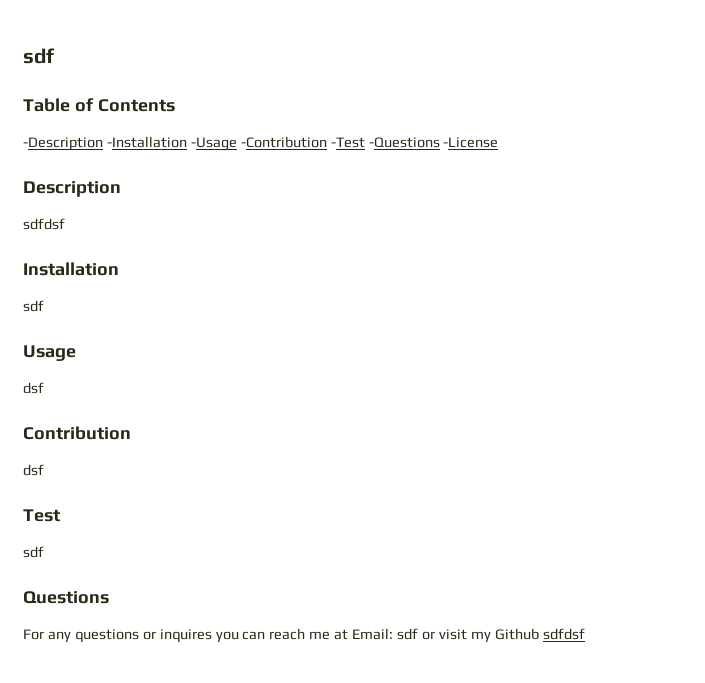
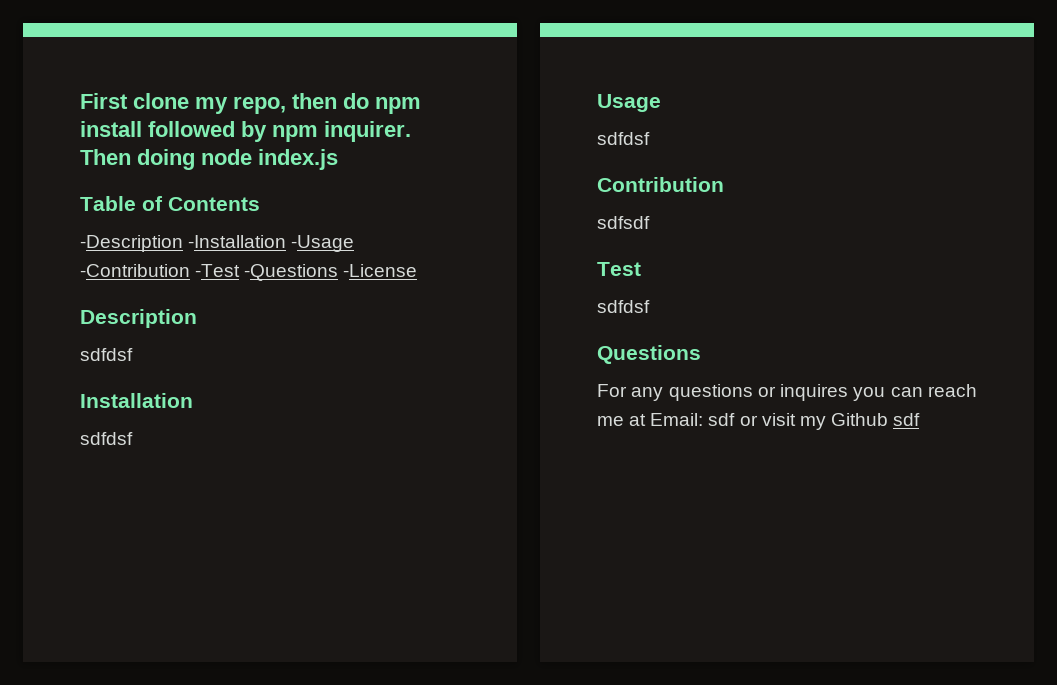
[23,48,55,64] sdf -> [80,93,421,114] [80,121,411,142] [80,149,338,170] First clone my repo, then do npm install followed by npm inquirer. Then doing node index.js
[23,300,44,312] sdf -> [80,432,133,445] sdfdsf
[23,382,44,394] dsf -> [597,132,650,145] sdfdsf
[23,464,44,476] dsf -> [597,216,650,229] sdfsdf
[23,546,44,558] sdf -> [597,300,650,313] sdfdsf
[542,628,585,640] sdfdsf -> [893,413,921,426] sdf

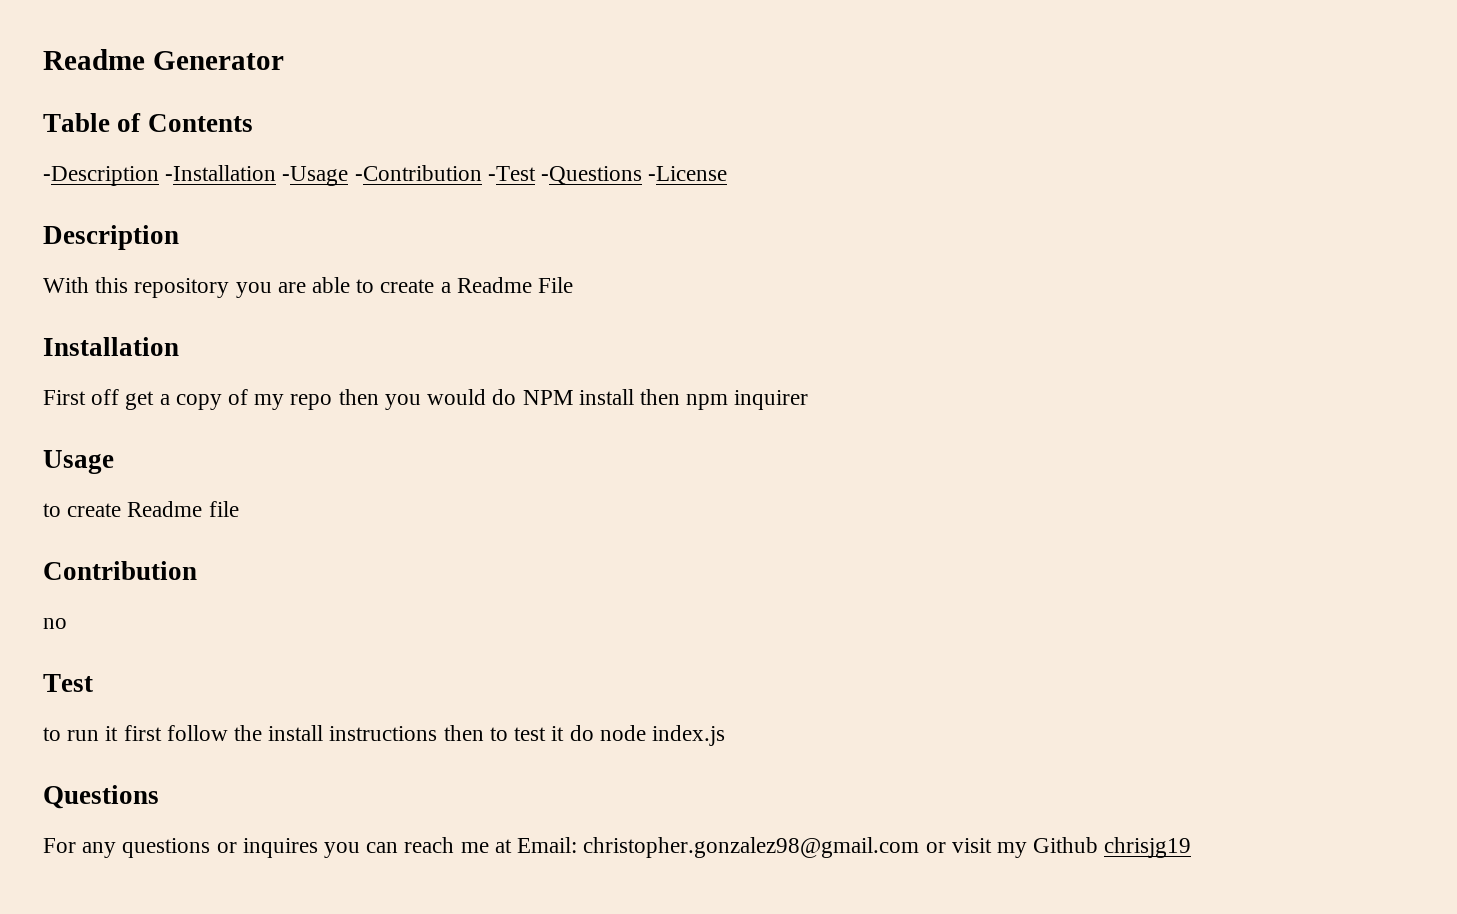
[80,93,421,114] [80,121,411,142] [80,149,338,170] First clone my repo, then do npm install followed by npm inquirer. Then doing node index.js -> [43,49,284,70] Readme Generator
[80,348,133,361] [80,393,193,408] [80,432,133,445] [597,94,661,112] [597,132,650,145] sdfdsf // Installation // sdfdsf // Usage // sdfdsf -> [43,277,574,298] [43,337,179,356] [43,389,809,410] [43,450,114,474] [43,501,239,517] With this repository you are able to create a Readme File // Installation // First off get a copy of my repo then you would do NPM install then npm inquirer // Usage // to create Readme file
[597,216,650,229] sdfsdf -> [43,618,67,629] no
[597,300,650,313] sdfdsf -> [43,725,725,746] to run it first follow the install instructions then to test it do node index.js
[708,413,736,426] sdf -> [583,837,920,858] christopher.gonzalez98@gmail.com
[893,413,921,426] sdf -> [1104,837,1192,858] chrisjg19

